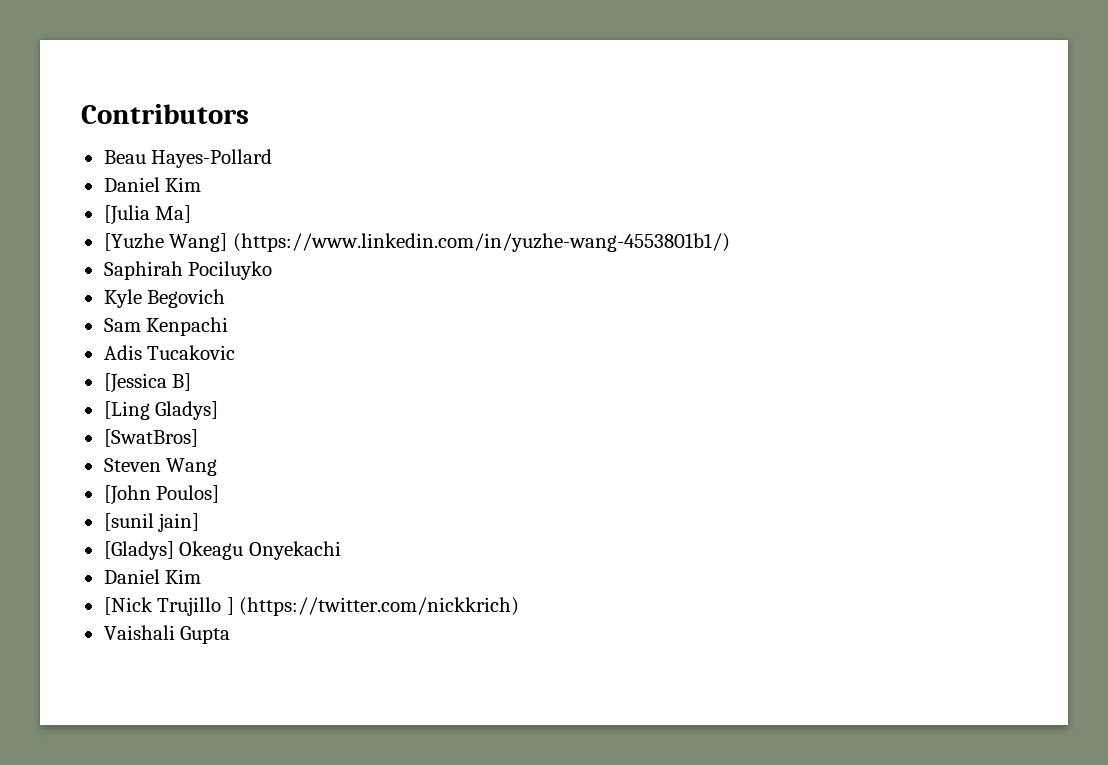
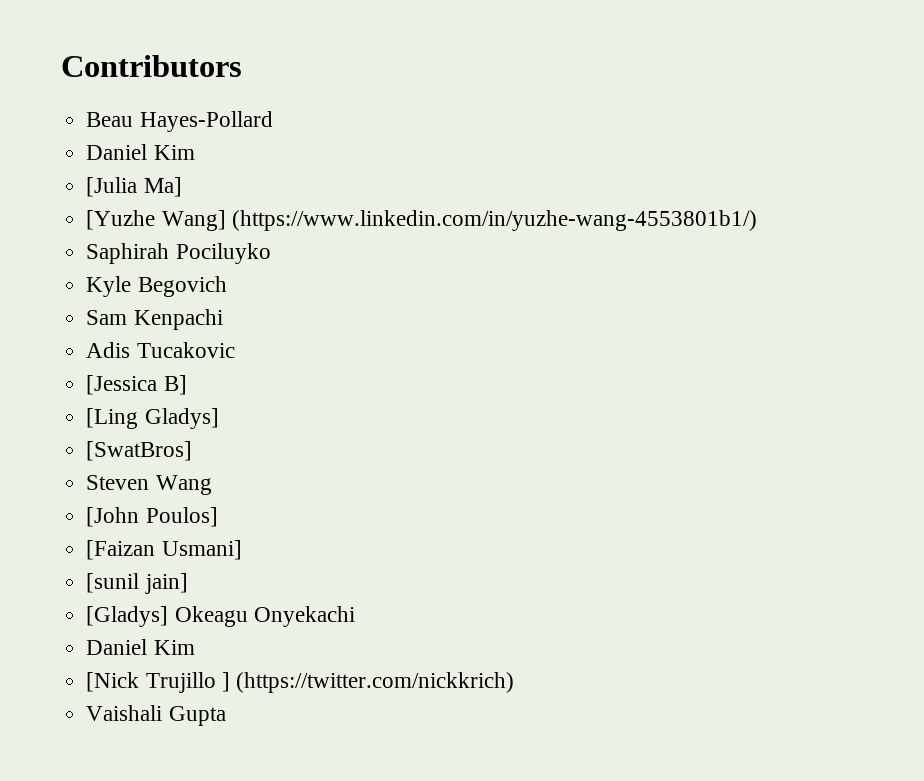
(220, 494) none -> [86,540,242,560] // [Faizan Usmani]

